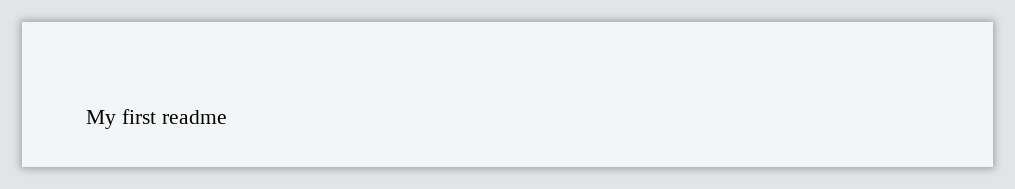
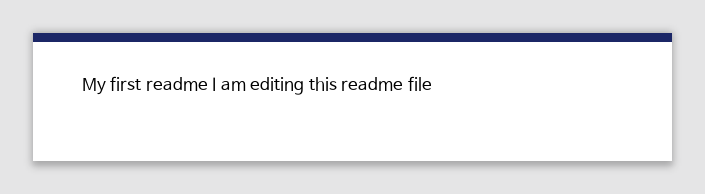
(227, 117) none -> [212,76,432,95] I am editing this readme file

